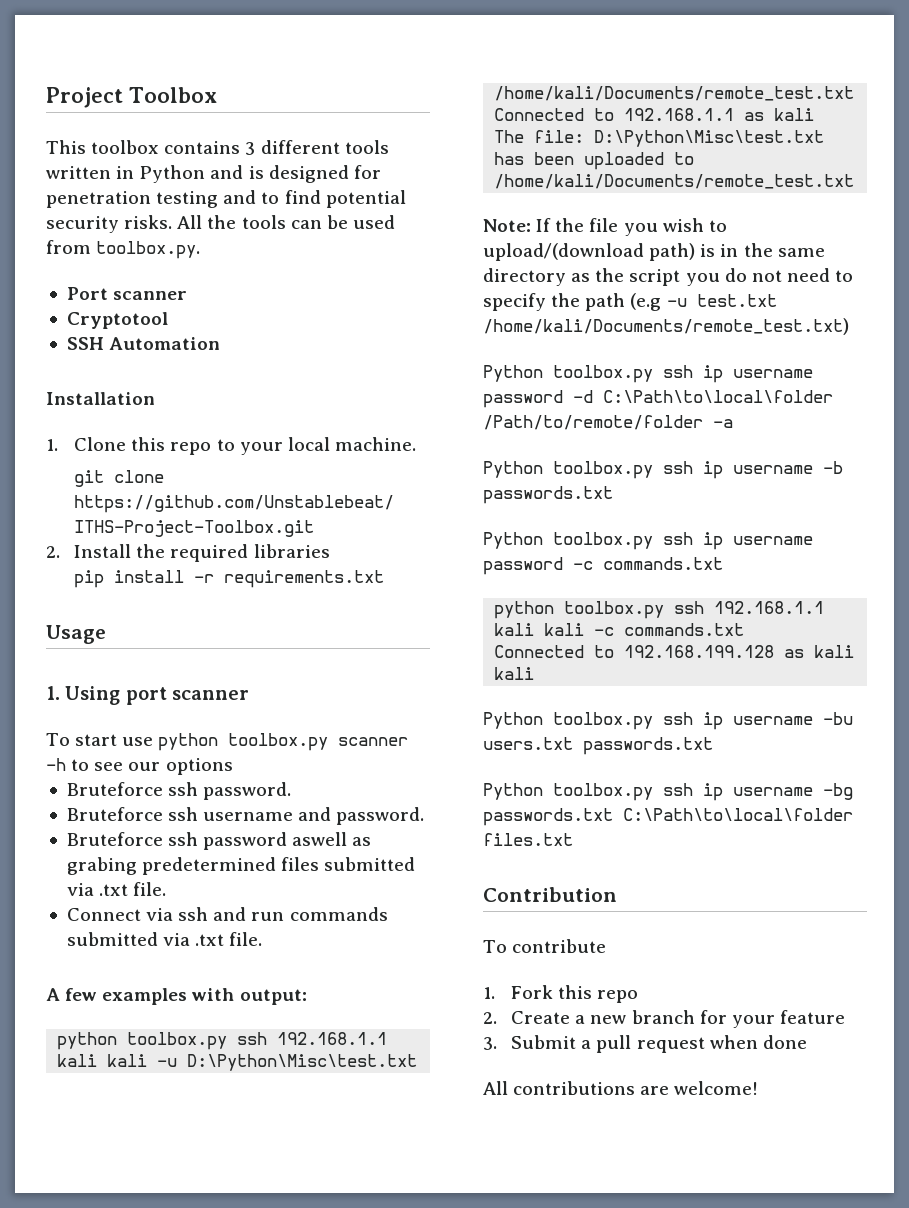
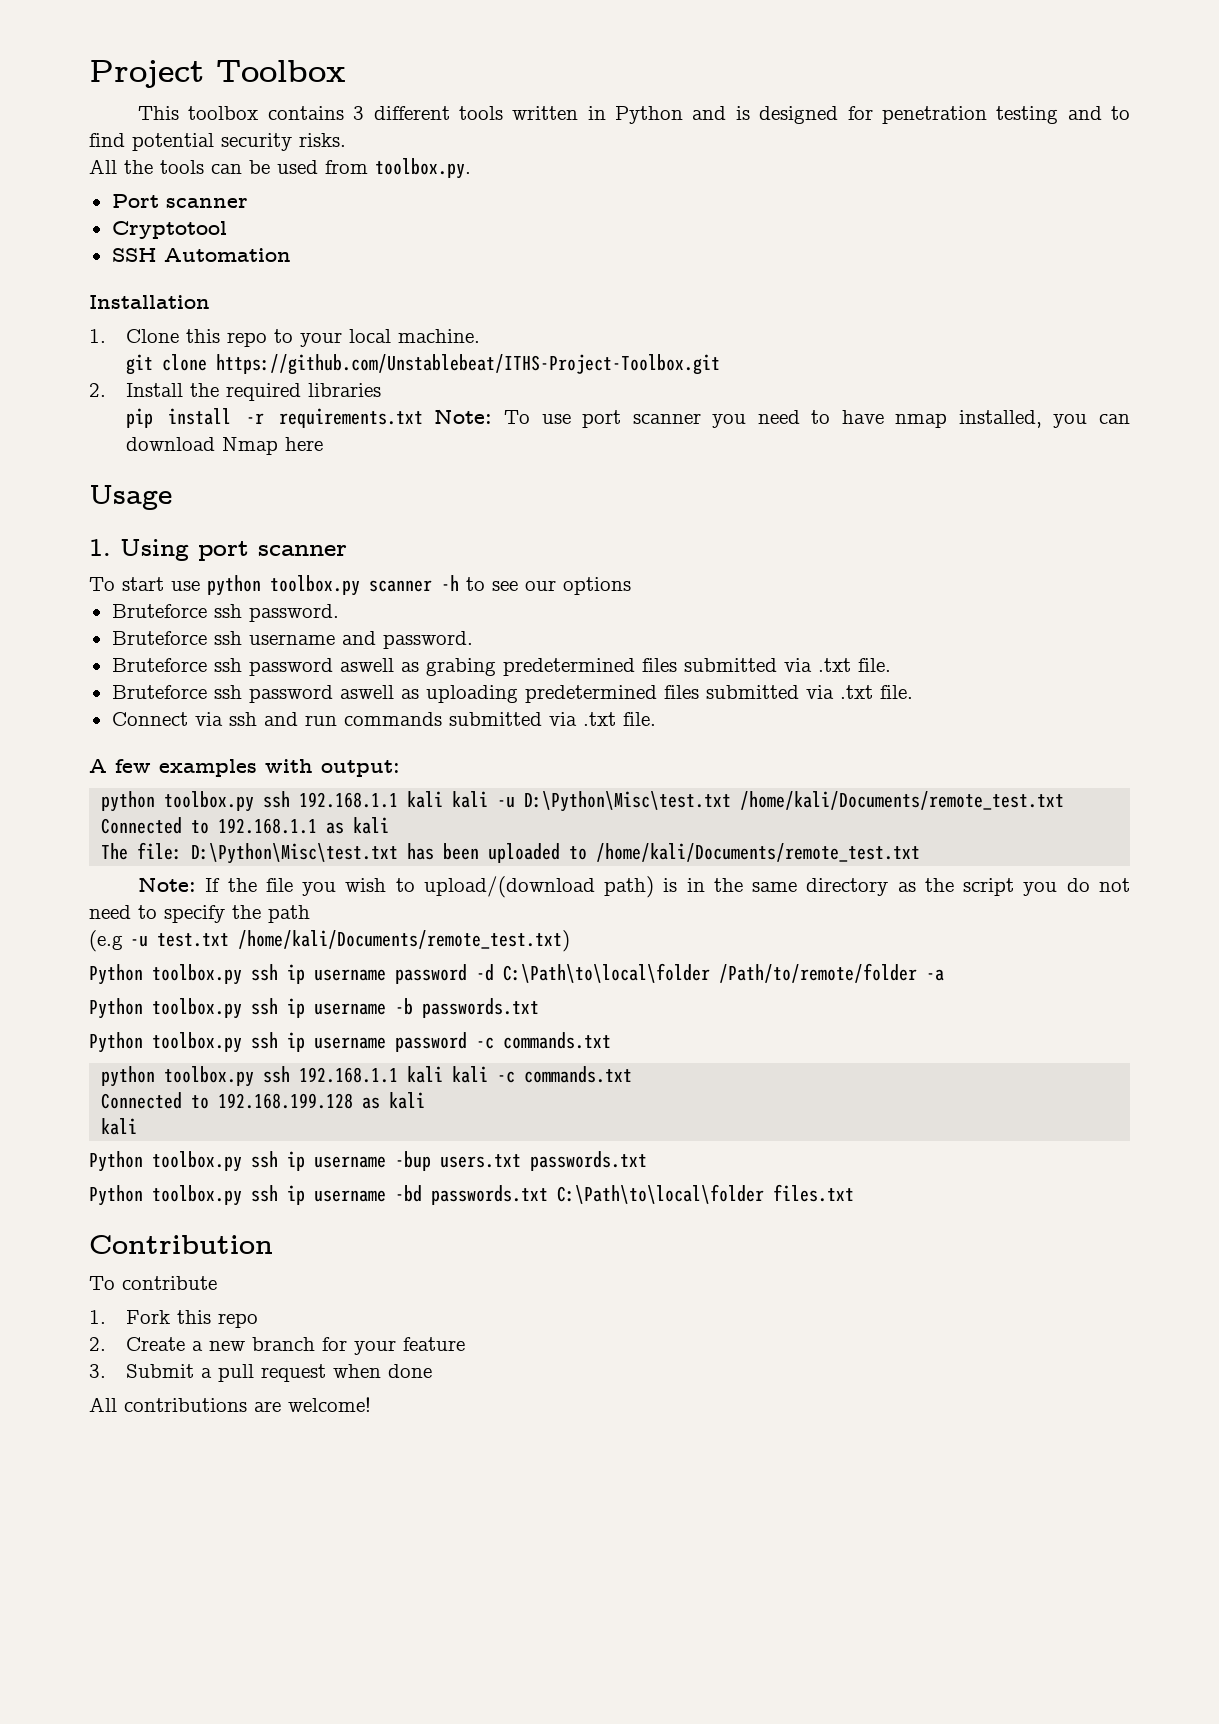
(173, 222) none -> (346, 140) //
(385, 579) none -> [434,409,1131,428] [126,437,324,455] Note: To use port scanner you need to have nmap installed, you can download Nmap here
(167, 889) none -> [111,685,913,703] // Bruteforce ssh password aswell as uploading predetermined files submitted via .txt file.
(626, 302) none -> (310, 914) //
[823,712,853,725] -bu -> [395,1151,431,1171] -bup
[823,783,853,800] -bg -> [395,1185,422,1202] -bd

